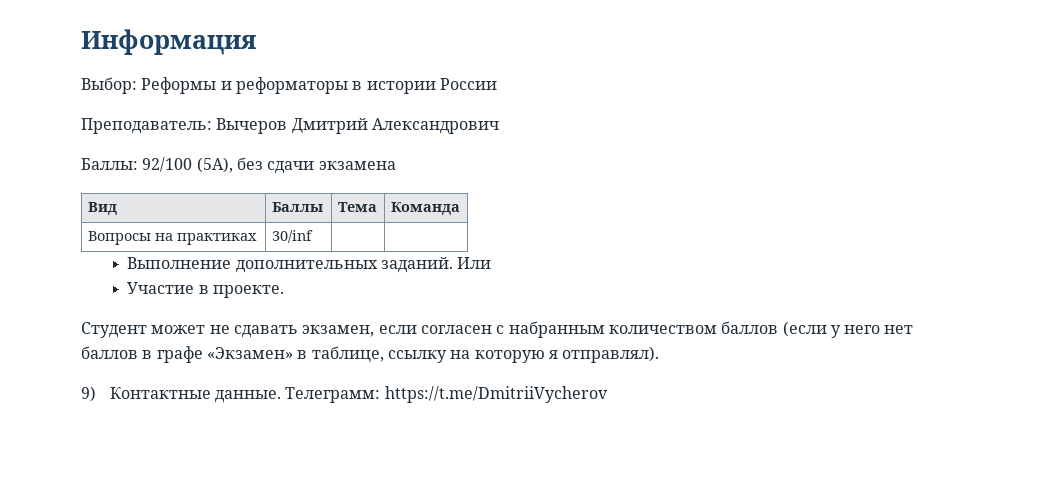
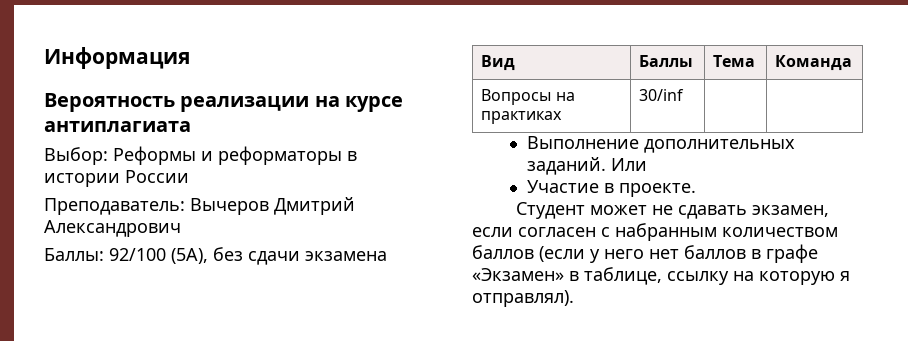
(256, 42) none -> [44,93,404,112] [44,121,191,132] // Вероятность реализации на курсе антиплагиата
[81,386,608,403] // 9) Контактные данные. Телеграмм: https://t.me/DmitriiVycherov -> (574, 298) none

